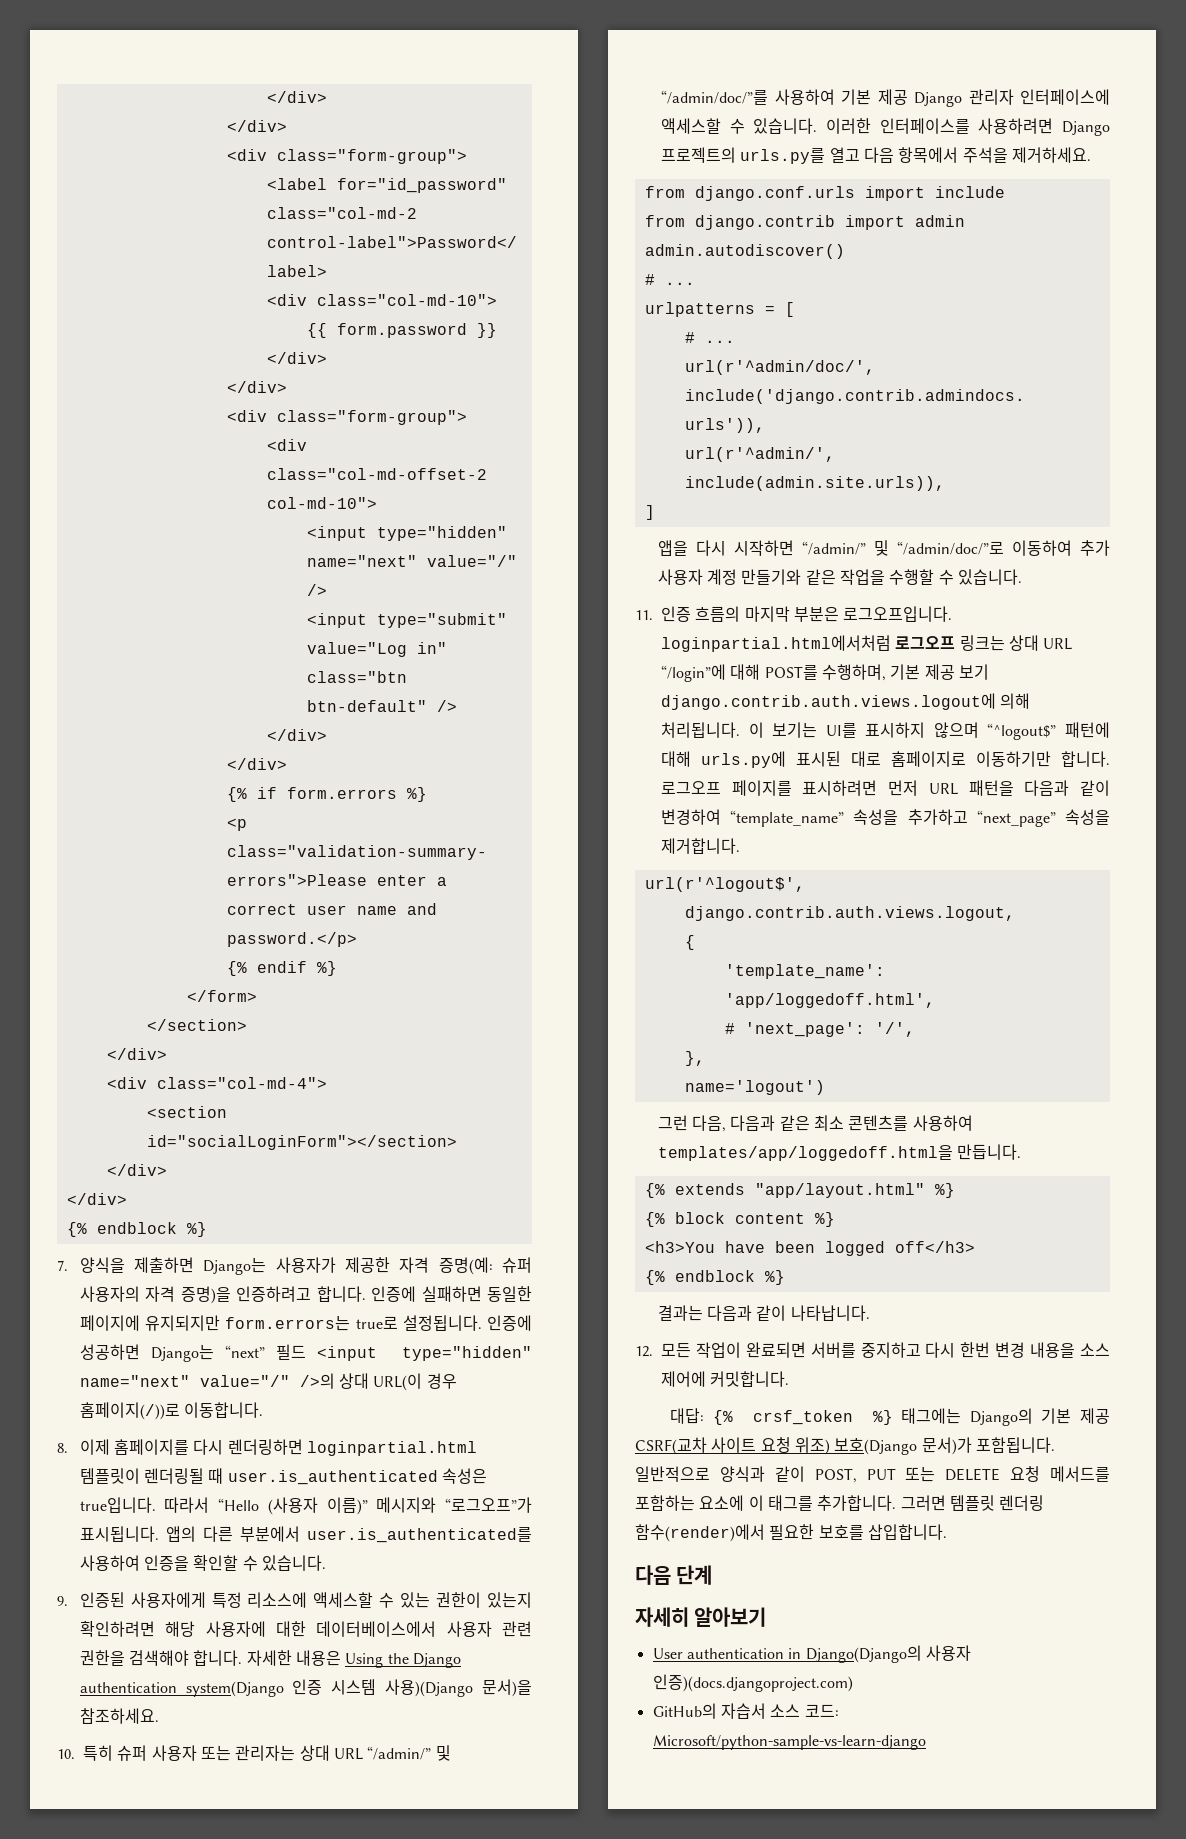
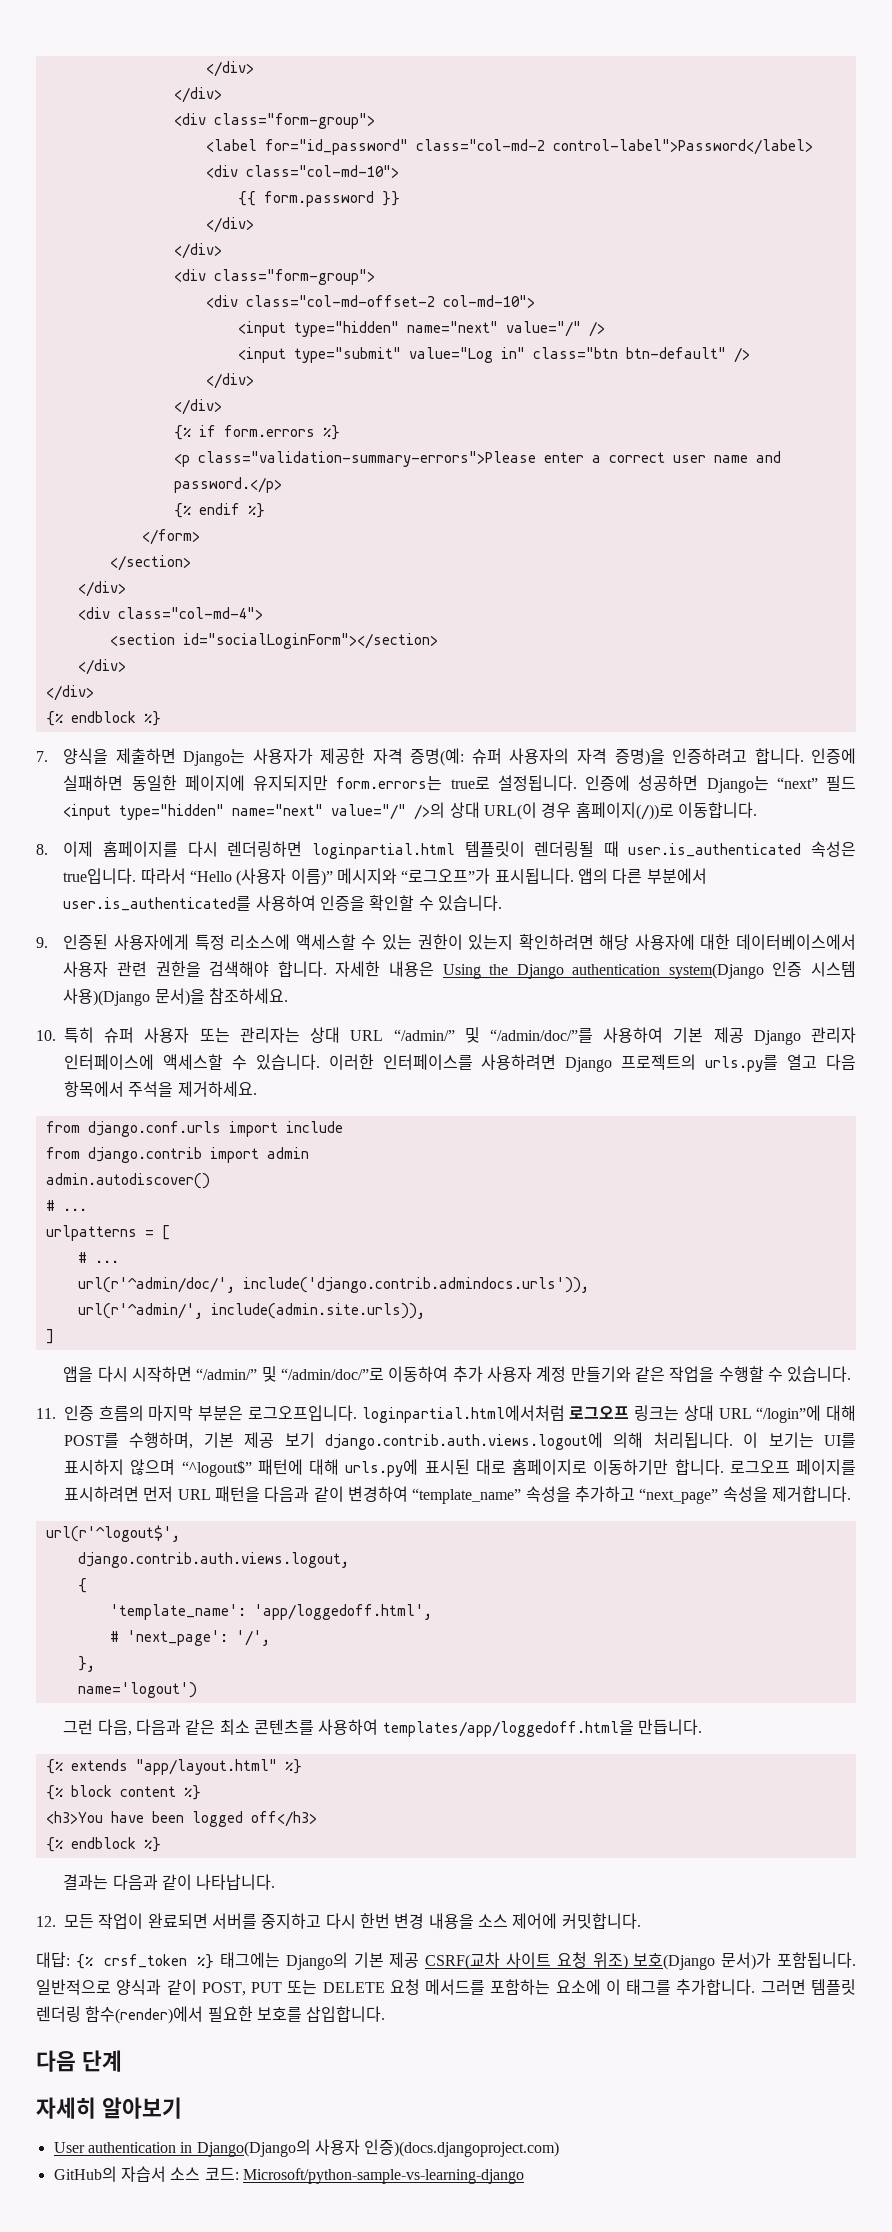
[652,1735,926,1750] Microsoft/python-sample-vs-learn-django -> [242,2168,524,2184] Microsoft/python-sample-vs-learning-django

